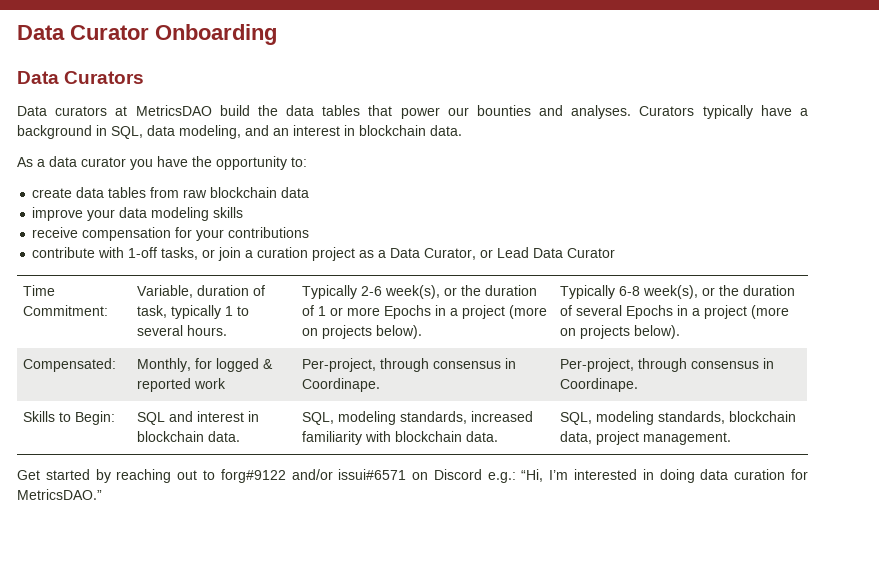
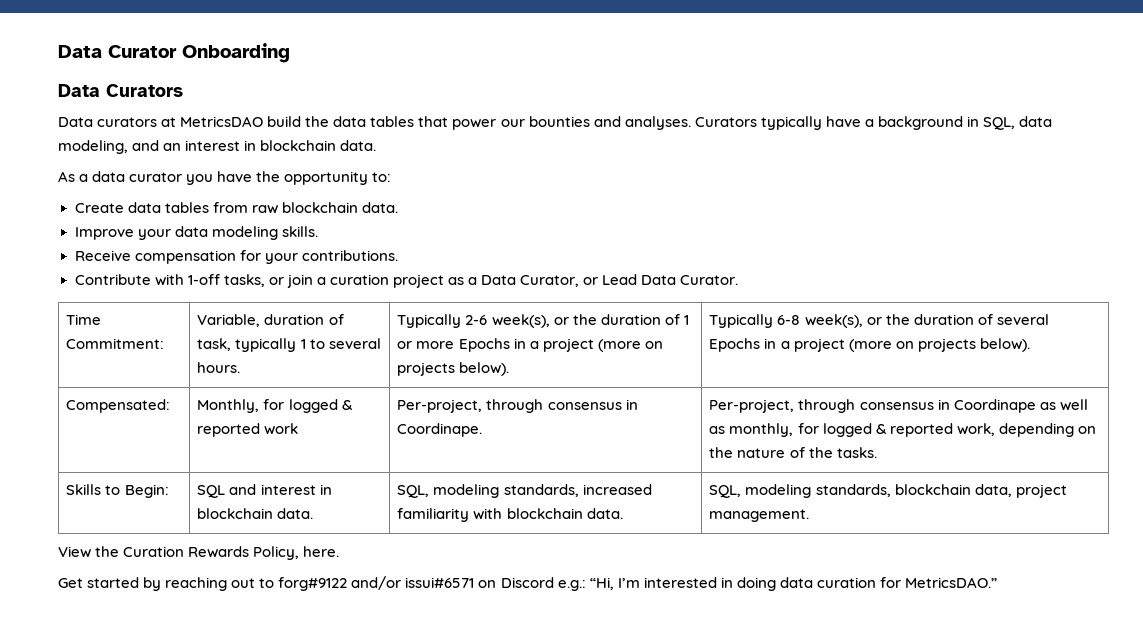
[32,188,73,198] create -> [74,203,124,213] Create
[281,187,310,198] [32,207,84,221] data // improve -> [361,202,398,213] [74,227,134,240] data. // Improve
[213,207,244,218] [32,227,79,238] skills // receive -> [281,226,318,237] [74,250,131,261] skills. // Receive
[228,227,310,238] [32,247,96,258] contributions // contribute -> [301,250,398,261] [74,274,151,285] contributions. // Contribute
[567,248,616,258] Curator -> [680,275,739,285] Curator.
[560,378,639,392] Coordinape. -> [953,399,1088,413] [709,423,1096,437] [709,447,877,458] Coordinape as well as monthly, for logged & reported work, depending on the nature of the tasks.
(732, 438) none -> [58,546,340,560] // View the Curation Rewards Policy, here.

